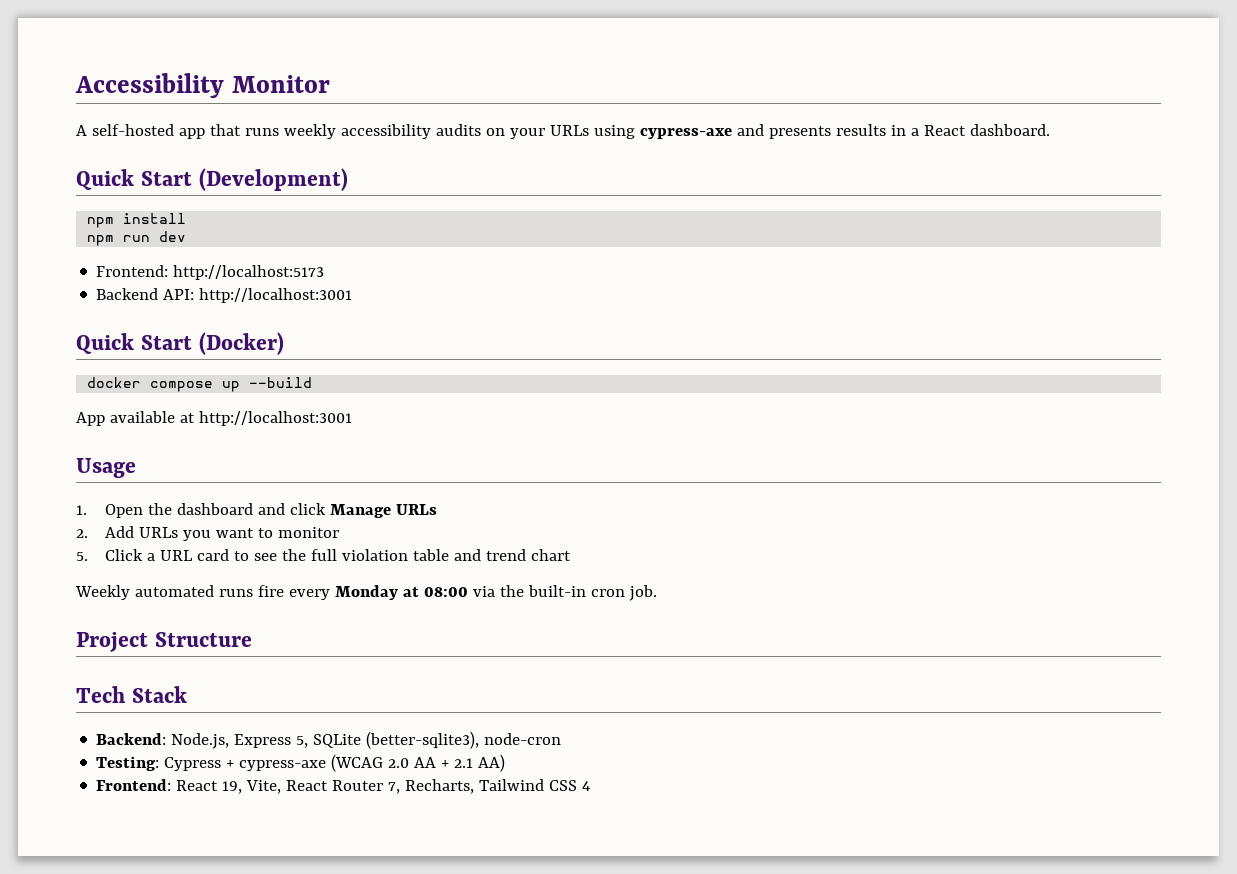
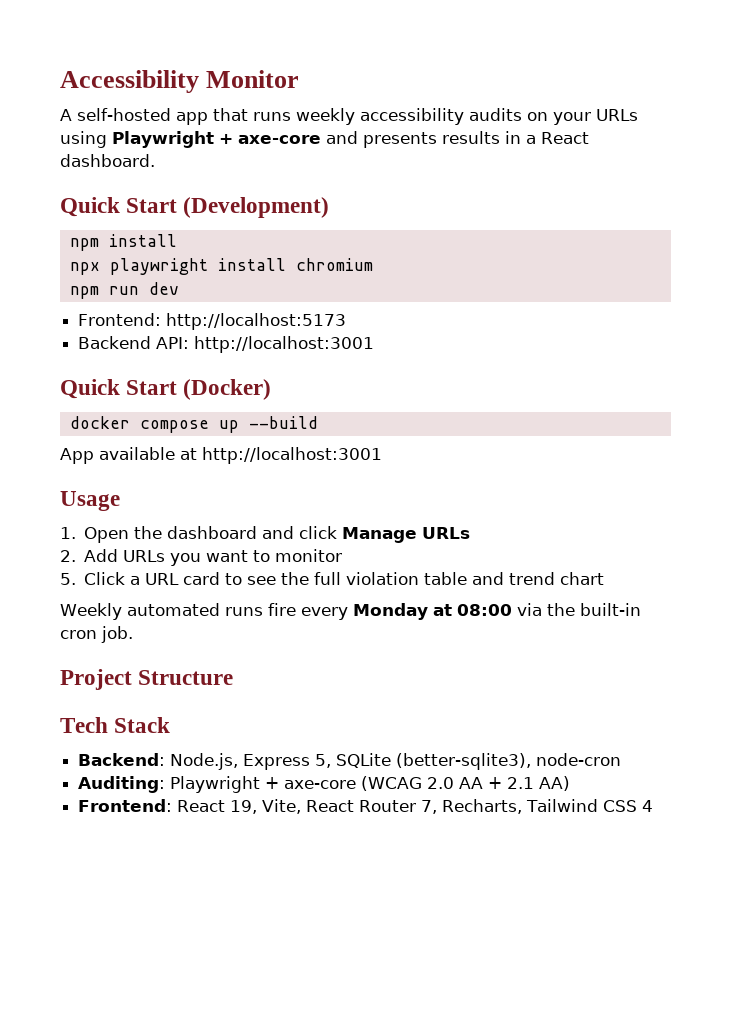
[639,128,732,139] cypress-axe -> [112,131,321,148] Playwright + axe-core
(187, 218) none -> [69,258,373,275] // npx playwright install chromium
[96,756,327,771] Testing: Cypress + cypress-axe -> [78,776,357,793] Auditing: Playwright + axe-core

